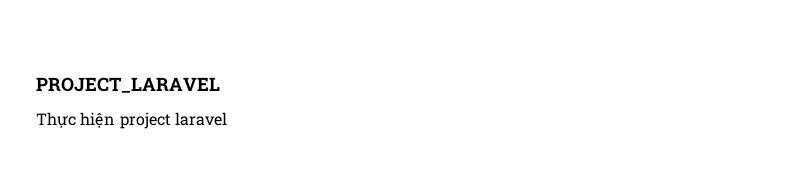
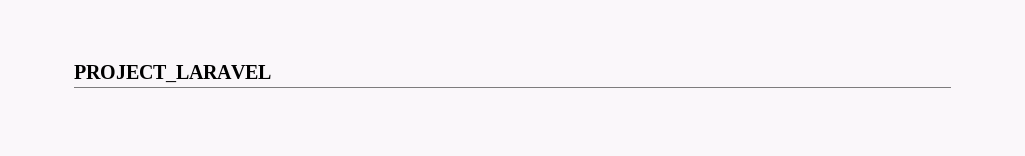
[36,112,227,129] // Thực hiện project laravel -> (271, 74) none

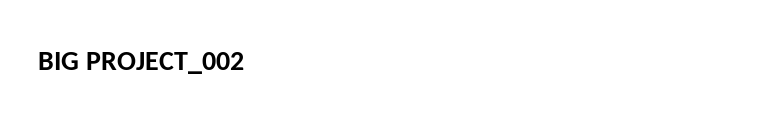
[74,65,271,83] PROJECT_LARAVEL -> [38,52,245,74] BIG PROJECT_002

